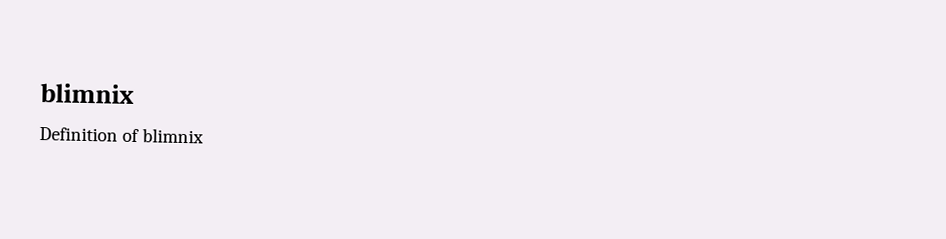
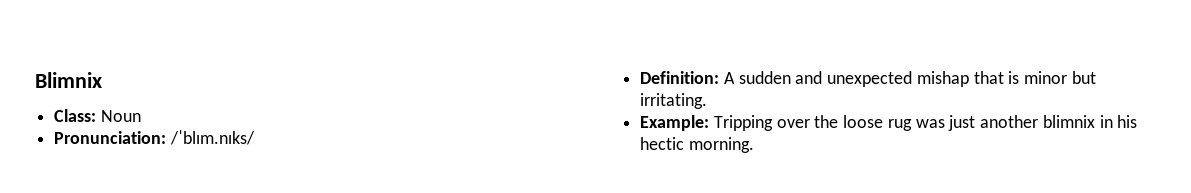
[40,83,134,104] [39,127,205,144] blimnix // Definition of blimnix -> [35,72,102,88] [54,109,141,122] [54,130,255,145] [640,71,1096,87] [640,93,708,109] [640,115,1138,131] [640,137,754,153] Blimnix // Class: Noun // Pronunciation: /ˈblɪm.nɪks/ // Definition: A sudden and unexpected mishap that is minor but irritating. // Example: Tripping over the loose rug was just another blimnix in his hectic morning.

